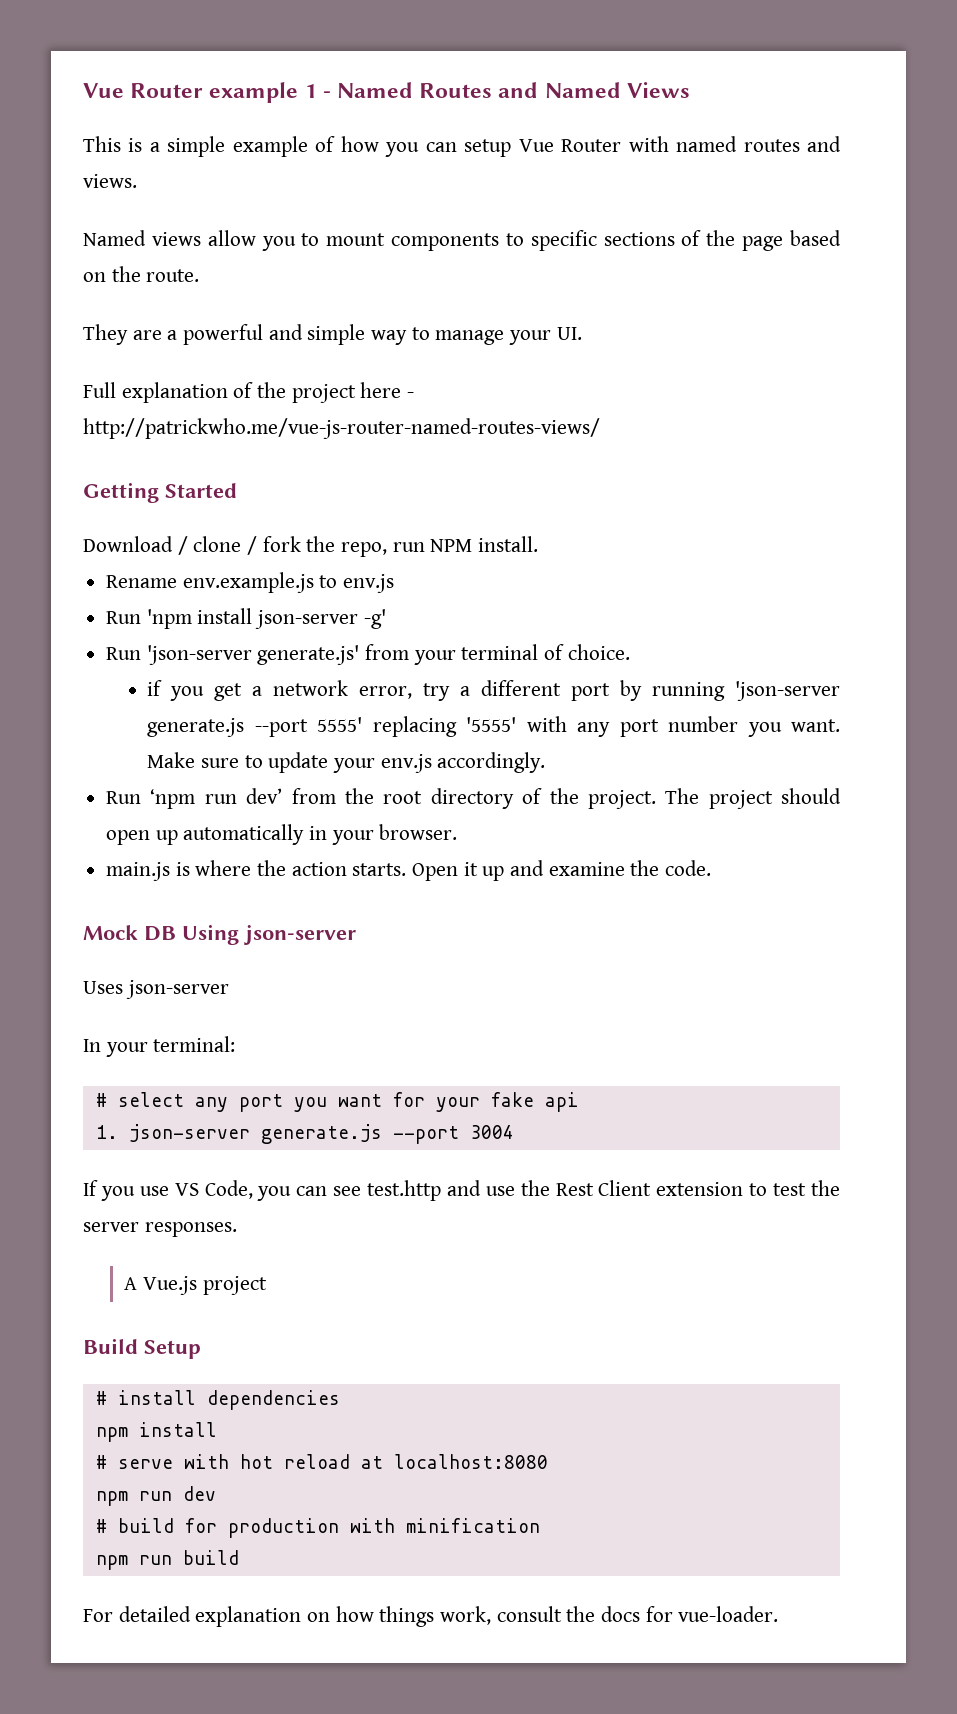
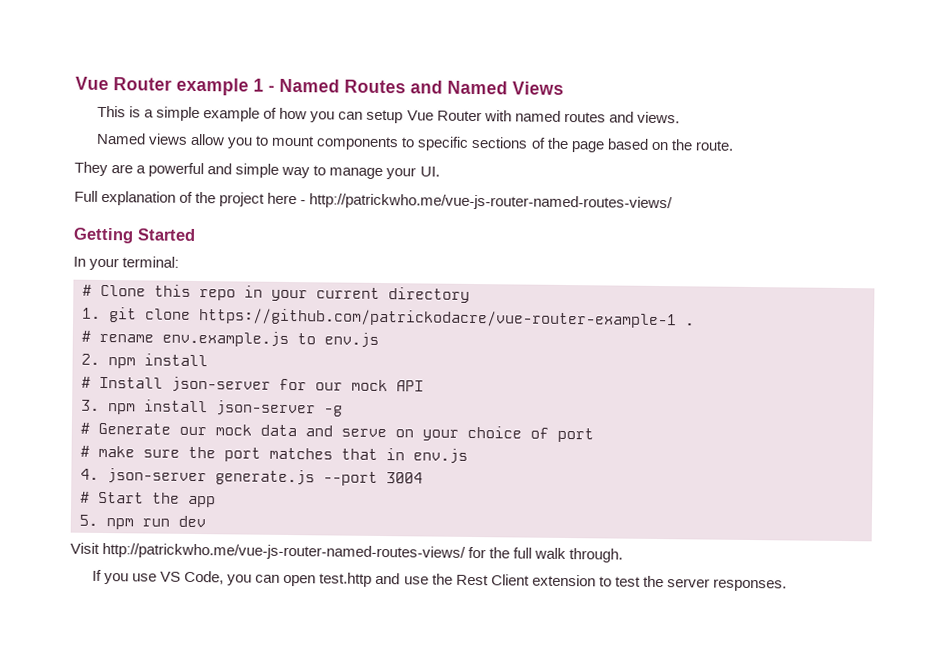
[83,536,539,557] [106,572,395,593] [106,608,386,629] [106,644,630,665] [147,680,841,701] [147,716,840,737] [147,752,546,773] [106,788,841,809] [106,824,458,845] [106,860,712,881] [83,924,356,945] [83,980,229,999] [83,1036,236,1057] [95,1092,579,1112] [95,1124,514,1144] Download / clone / fork the repo, run NPM install. // Rename env.example.js to env.js // Run 'npm install json-server -g' // Run 'json-server generate.js' from your terminal of choice. // if you get a network error, try a different port by running 'json-server generate.js --port 5555' replacing '5555' with any port number you want. Make sure to update your env.js accordingly. // Run ‘npm run dev’ from the root directory of the project. The project should open up automatically in your browser. // main.js is where the action starts. Open it up and examine the code. // Mock DB Using json-server // Uses json-server // In your terminal: // # select any port you want for your fake api // 1. json-server generate.js --port 3004 -> [73,256,180,271] [82,284,470,303] [82,307,695,329] [81,330,379,348] [81,353,208,369] [81,376,424,393] [81,399,343,417] [80,422,594,443] [80,445,468,464] [80,468,423,486] [80,491,216,508] [79,514,206,530] [70,542,624,563] In your terminal: // # Clone this repo in your current directory // 1. git clone https://github.com/patrickodacre/vue-router-example-1 . // # rename env.example.js to env.js // 2. npm install // # Install json-server for our mock API // 3. npm install json-server -g // # Generate our mock data and serve on your choice of port // # make sure the port matches that in env.js // 4. json-server generate.js --port 3004 // # Start the app // 5. npm run dev // Visit http://patrickwho.me/vue-js-router-named-routes-views/ for the full walk through.
[333,1186,362,1196] see -> [283,574,317,587] open
[124,1276,267,1295] [83,1338,201,1359] [95,1390,340,1410] [95,1422,217,1442] [95,1454,548,1469] [95,1486,216,1506] [95,1518,540,1538] [95,1550,239,1570] [83,1606,779,1627] // A Vue.js project // Build Setup // # install dependencies // npm install // # serve with hot reload at localhost:8080 // npm run dev // # build for production with minification // npm run build // For detailed explanation on how things work, consult the docs for vue-loader. -> (787, 585) none

